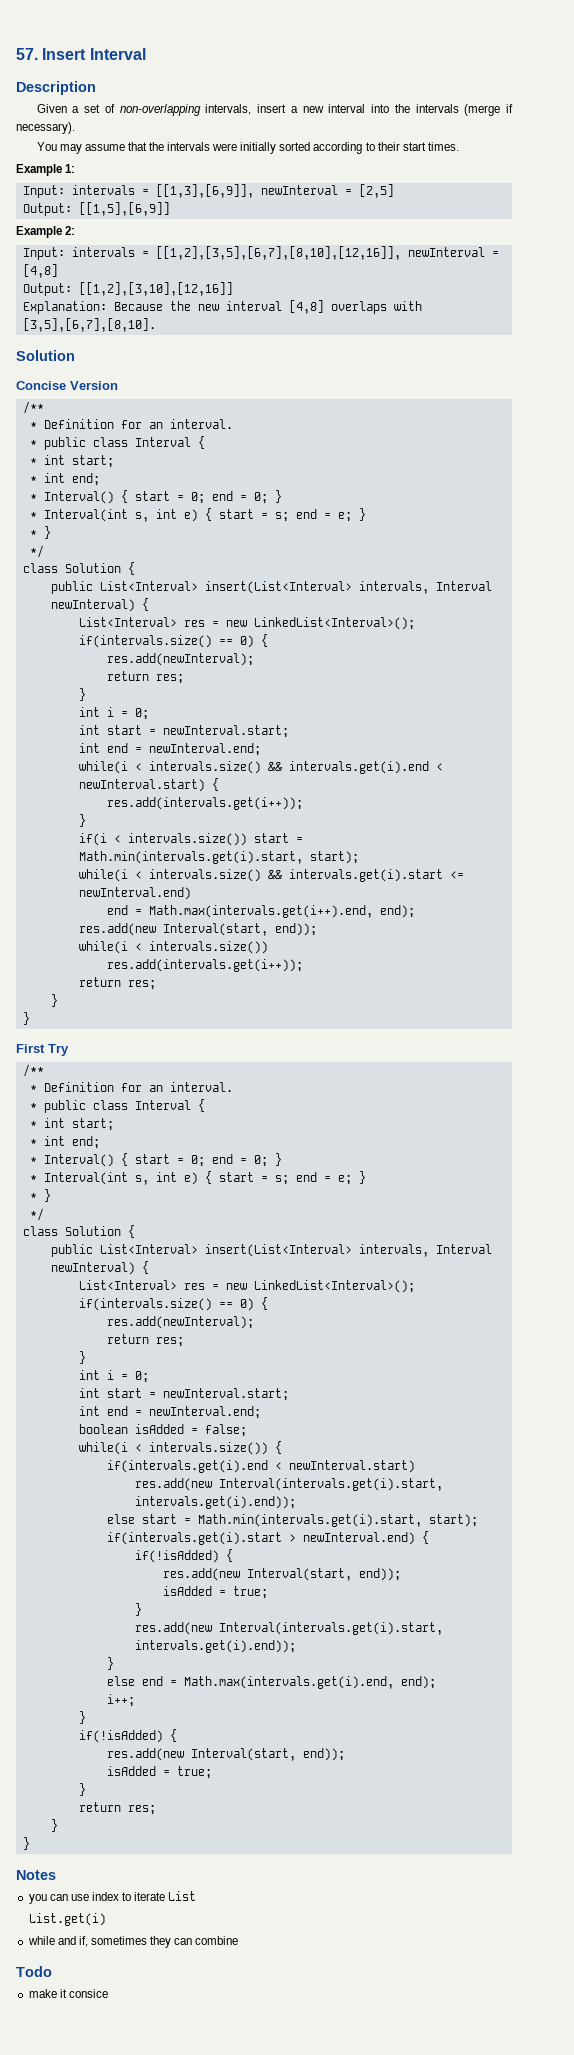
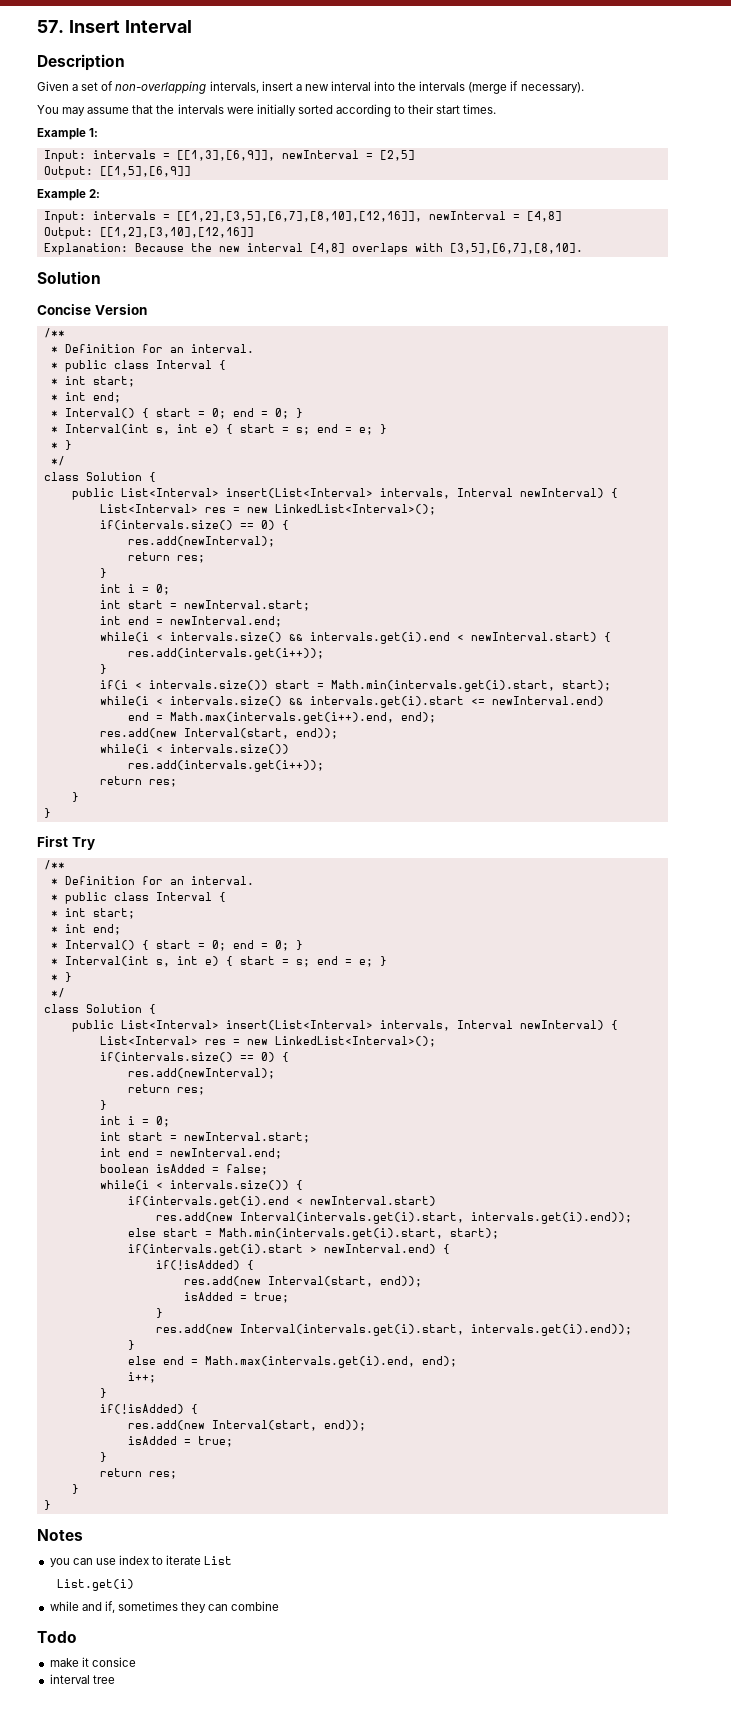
(108, 1993) none -> [49,1674,115,1684] // interval tree

